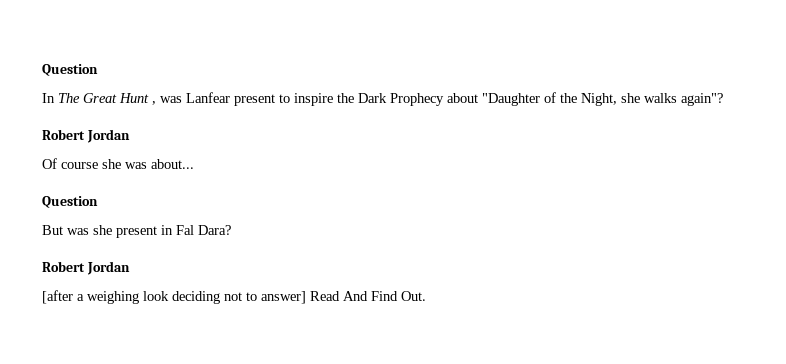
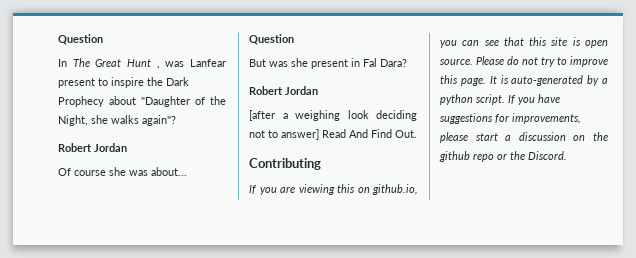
(426, 296) none -> [249,158,321,170] [249,184,417,195] [440,37,608,48] [440,56,608,67] [440,75,608,86] [440,94,560,105] [440,113,580,124] [440,132,608,143] [439,151,567,162] // Contributing // If you are viewing this on github.io, you can see that this site is open source. Please do not try to improve this page. It is auto-generated by a python script. If you have suggestions for improvements, please start a discussion on the github repo or the Discord.

